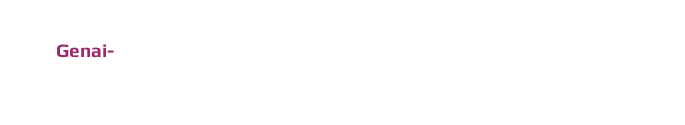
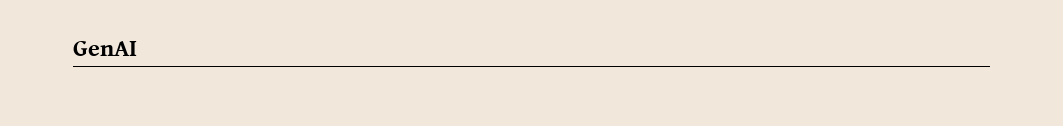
[56,44,114,58] Genai- -> [73,41,137,56] GenAI

